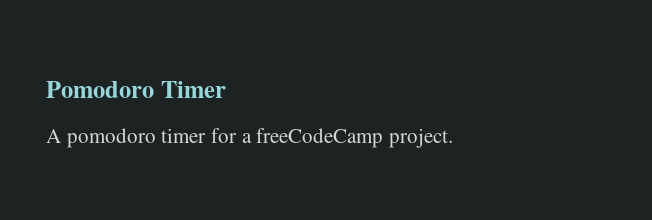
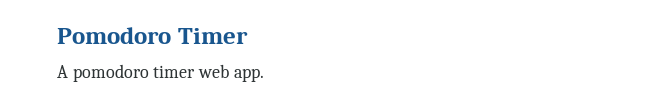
[211,128,454,148] for a freeCodeCamp project. -> [198,64,264,82] web app.

